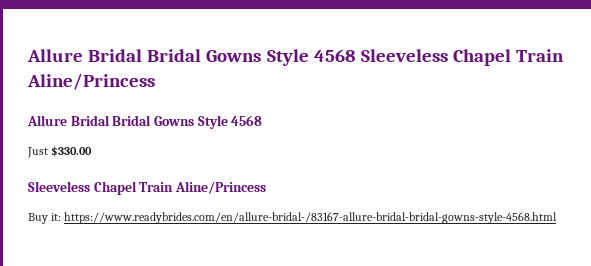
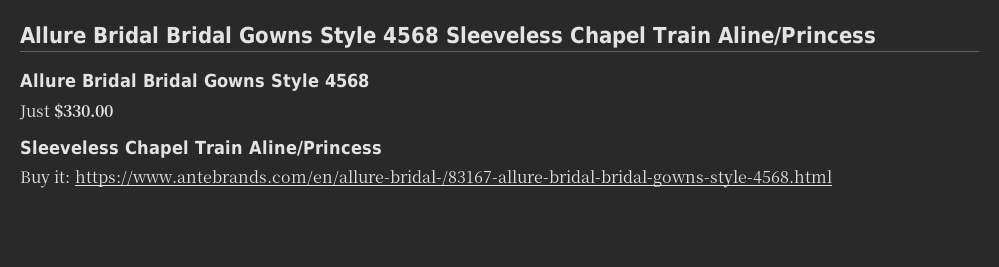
[64,212,558,224] https://www.readybrides.com/en/allure-bridal-/83167-allure-bridal-bridal-gowns-style-4568.html -> [74,170,832,188] https://www.antebrands.com/en/allure-bridal-/83167-allure-bridal-bridal-gowns-style-4568.html

